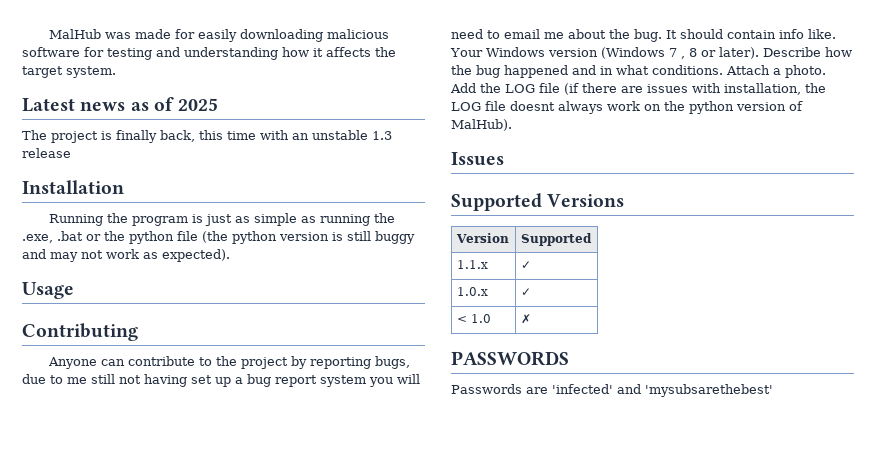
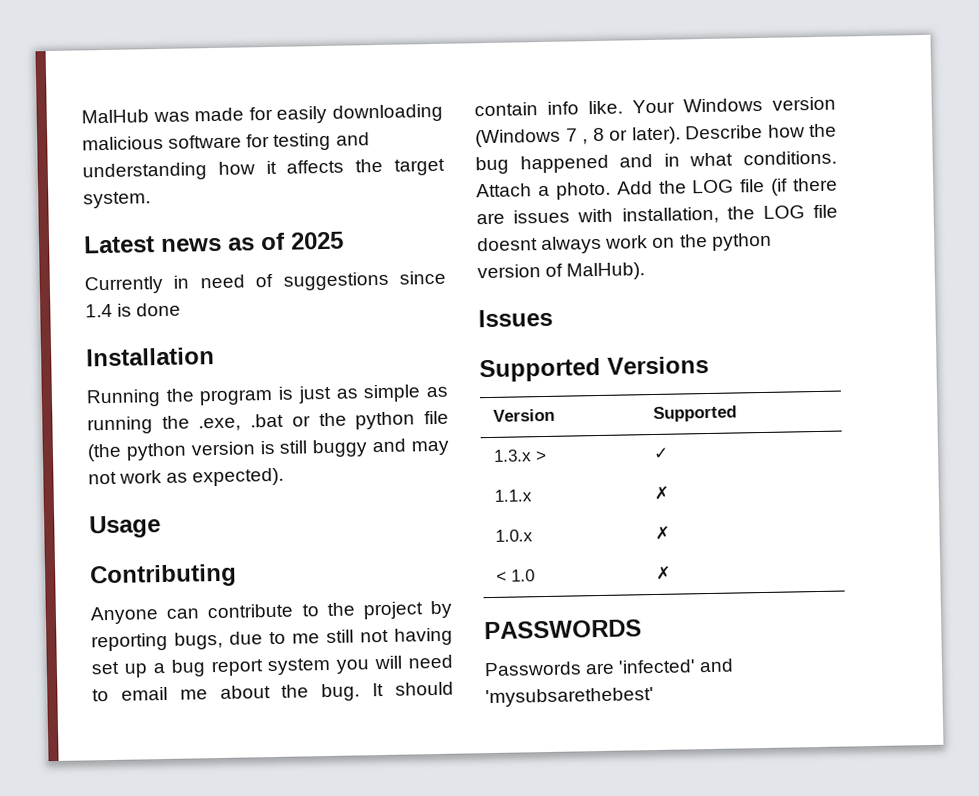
[22,130,392,143] [22,148,71,158] The project is finally back, this time with an unstable 1.3 release -> [84,270,446,295] [85,302,182,318] Currently in need of suggestions since 1.4 is done
[456,260,488,269] [520,261,531,269] 1.1.x | ✓ -> [493,449,548,462] [653,447,670,459] [494,489,533,502] [654,485,670,500] 1.3.x > | ✓ // 1.1.x | ✗
[520,288,531,296] ✓ -> [655,525,671,540] ✗

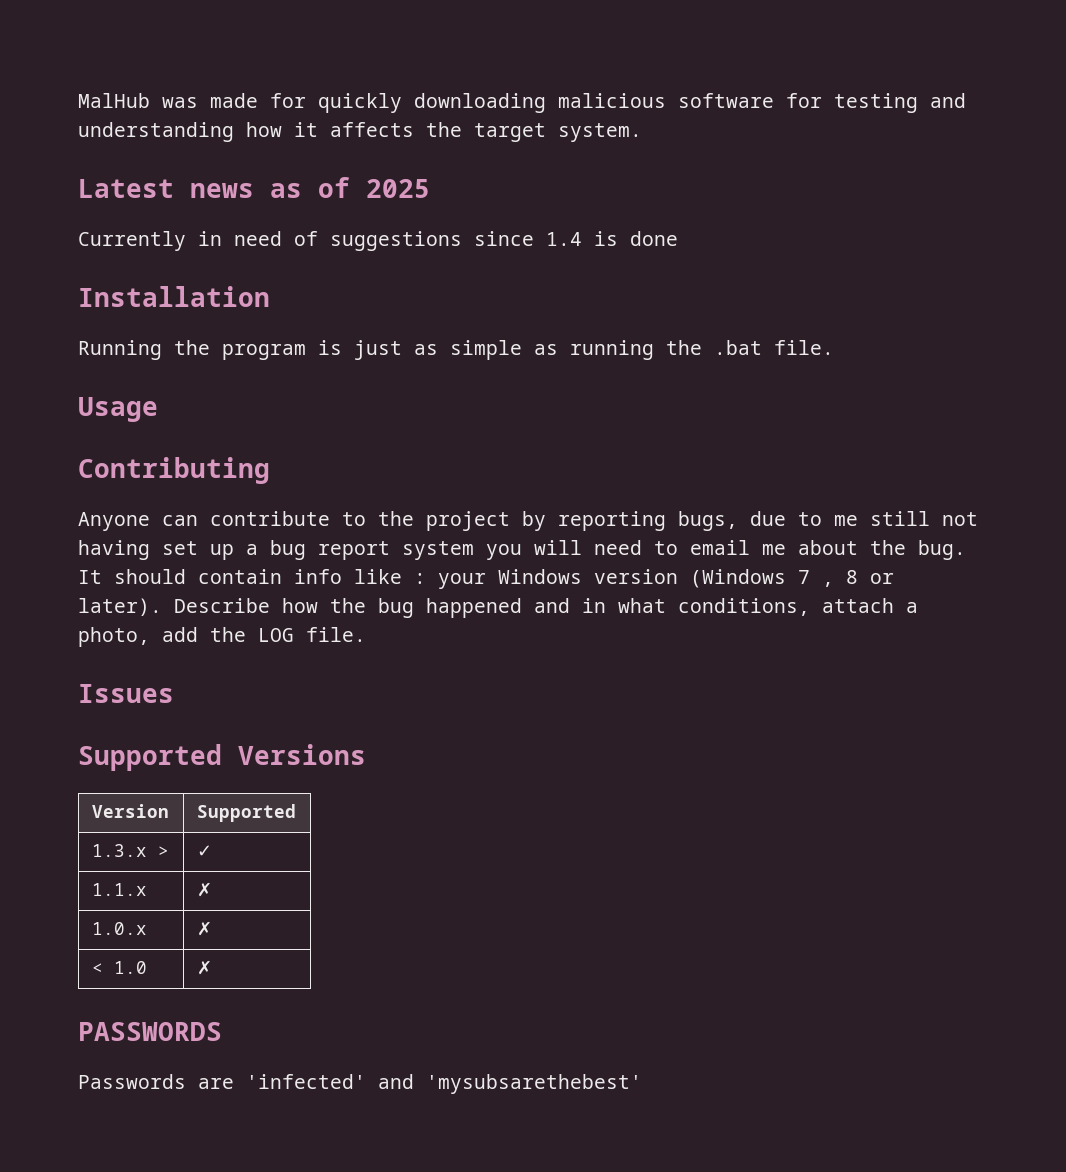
[276,105,328,124] easily -> [318,93,402,113] quickly
[198,410,449,432] [87,438,450,462] [88,467,285,487] .exe, .bat or the python file (the python version is still buggy and may not work as expected). -> [714,340,834,355] .bat file.
[588,99,675,115] like. Your -> [354,569,486,589] like : your
[743,150,837,166] [476,177,838,200] [476,204,838,225] [477,232,772,255] [477,262,646,281] conditions. Attach a photo. Add the LOG file (if there are issues with installation, the LOG file doesnt always work on the python version of MalHub). -> [678,598,918,616] [78,627,366,647] conditions, attach a photo, add the LOG file.

